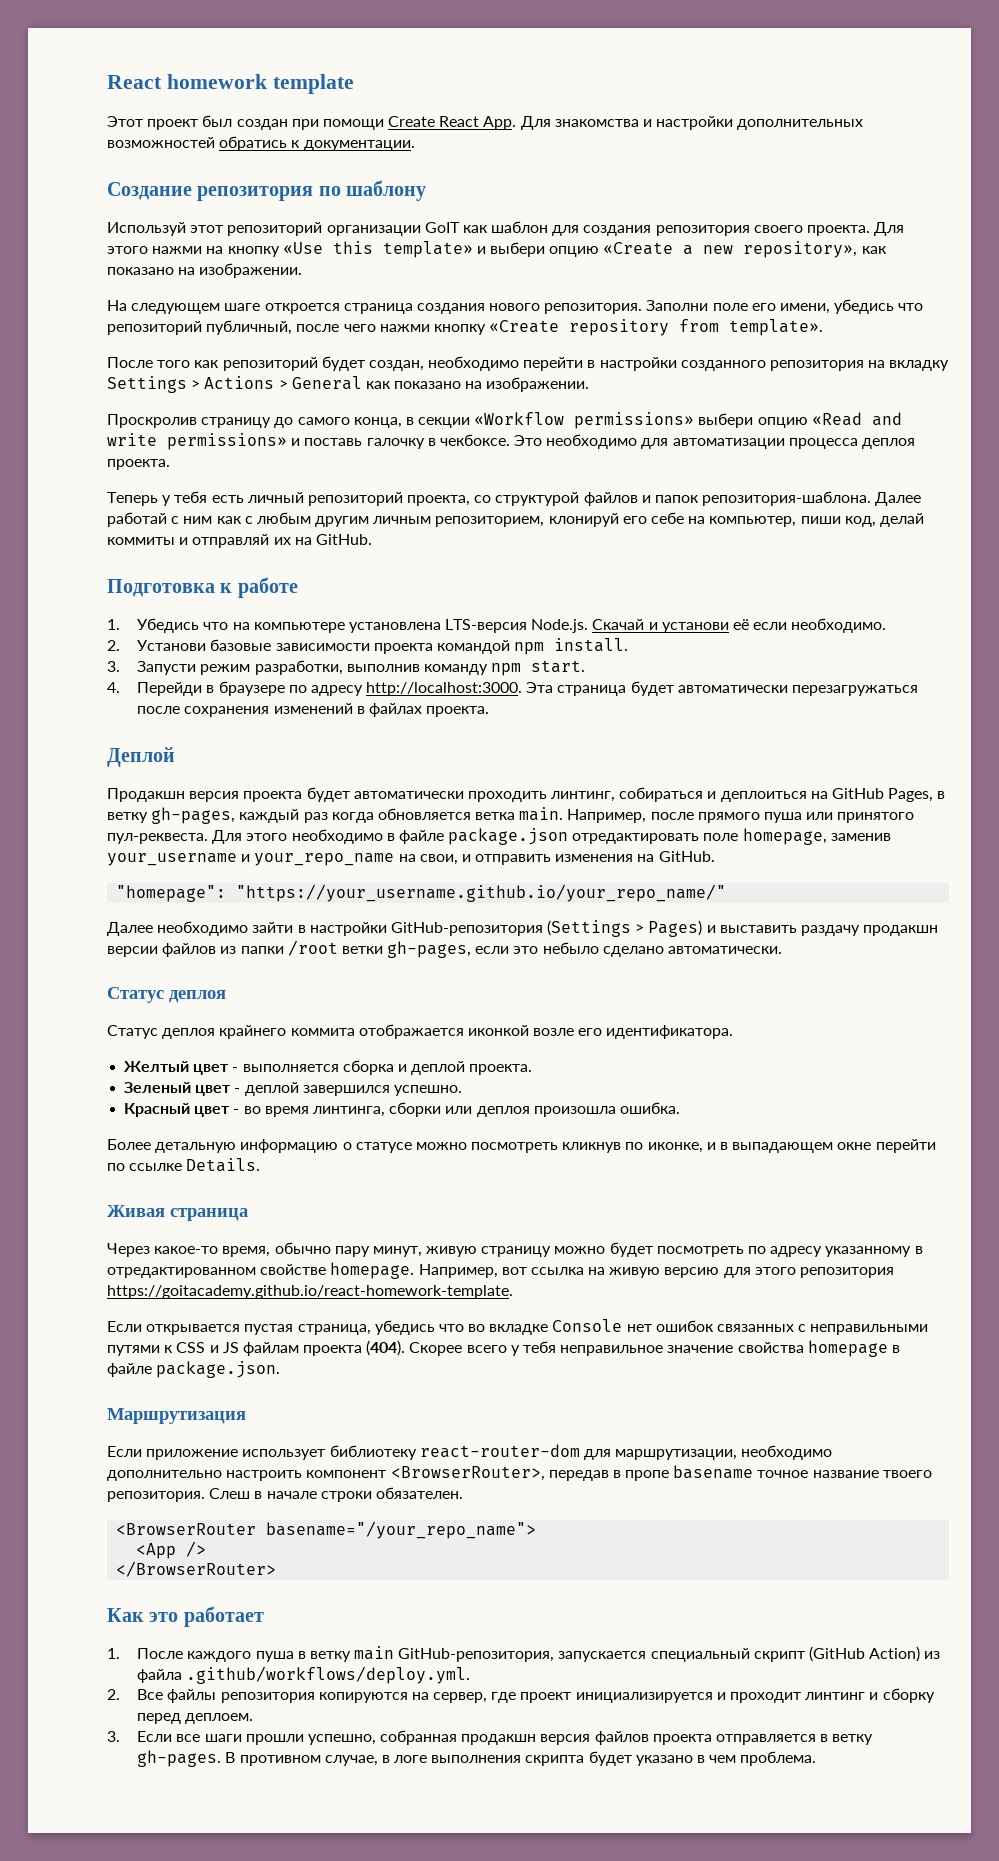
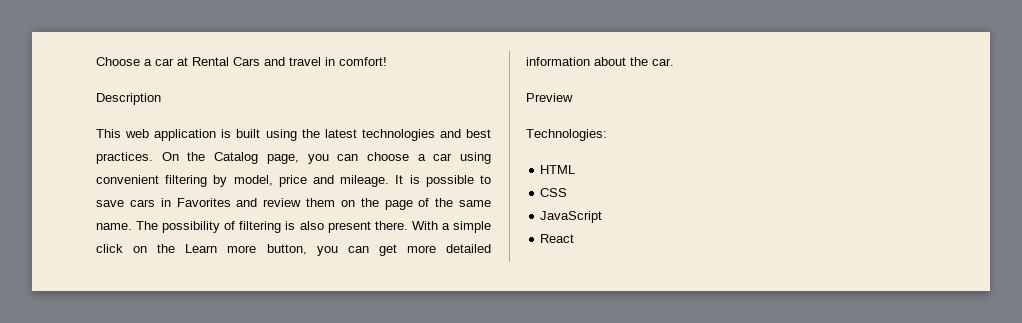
[107,74,354,94] [107,115,864,130] [107,136,415,151] [107,180,427,201] [107,221,905,236] [107,241,887,258] [107,263,303,278] [107,299,924,314] [107,319,824,336] [107,356,950,371] [107,376,590,393] [107,412,902,429] [107,433,916,450] [107,459,170,470] [107,491,922,506] [107,512,924,527] [107,534,372,548] [107,577,298,598] [107,618,887,633] [107,638,629,655] [107,660,586,676] [107,681,919,696] [137,703,490,717] [107,747,175,767] [107,787,946,802] [107,807,915,824] [107,828,891,845] [107,851,715,866] [116,884,727,902] [107,920,939,937] [107,940,783,958] [107,987,226,1003] [107,1024,734,1039] [124,1060,533,1075] [124,1082,462,1096] [124,1102,680,1117] [107,1139,936,1153] [107,1158,261,1172] [107,1205,248,1221] [107,1242,923,1257] [107,1262,895,1279] [107,1285,513,1299] [107,1319,929,1335] [107,1340,900,1357] [107,1361,281,1378] [107,1408,246,1424] [107,1444,833,1460] [107,1465,932,1481] [107,1487,463,1502] [116,1521,537,1539] [136,1541,207,1559] [116,1561,277,1577] [107,1606,264,1627] [107,1646,941,1662] [137,1666,471,1684] [107,1688,935,1703] [137,1713,254,1724] [107,1730,874,1745] [137,1750,817,1767] React homework template // Этот проект был создан при помощи Create React App. Для знакомства и настройки дополнительных возможностей обратись к документации. // Создание репозитория по шаблону // Используй этот репозиторий организации GoIT как шаблон для создания репозитория своего проекта. Для этого нажми на кнопку «Use this template» и выбери опцию «Create a new repository», как показано на изображении. // На следующем шаге откроется страница создания нового репозитория. Заполни поле его имени, убедись что репозиторий публичный, после чего нажми кнопку «Create repository from template». // После того как репозиторий будет создан, необходимо перейти в настройки созданного репозитория на вкладку Settings > Actions > General как показано на изображении. // Проскролив страницу до самого конца, в секции «Workflow permissions» выбери опцию «Read and write permissions» и поставь галочку в чекбоксе. Это необходимо для автоматизации процесса деплоя проекта. // Теперь у тебя есть личный репозиторий проекта, со структурой файлов и папок репозитория-шаблона. Далее работай с ним как с любым другим личным репозиторием, клонируй его себе на компьютер, пиши код, делай коммиты и отправляй их на GitHub. // Подготовка к работе // 1. Убедись что на компьютере установлена LTS-версия Node.js. Скачай и установи её если необходимо. // 2. Установи базовые зависимости проекта командой npm install. // 3. Запусти режим разработки, выполнив команду npm start. // 4. Перейди в браузере по адресу http://localhost:3000. Эта страница будет автоматически перезагружаться после сохранения изменений в файлах проекта. // Деплой // Продакшн версия проекта будет автоматически проходить линтинг, собираться и деплоиться на GitHub Pages, в ветку gh-pages, каждый раз когда обновляется ветка main. Например, после прямого пуша или принятого пул-реквеста. Для этого необходимо в файле package.json отредактировать поле homepage, заменив your_username и your_repo_name на свои, и отправить изменения на GitHub. // "homepage": "https://your_username.github.io/your_repo_name/" // Далее необходимо зайти в настройки GitHub-репозитория (Settings > Pages) и выставить раздачу продакшн версии файлов из папки /root ветки gh-pages, если это небыло сделано автоматически. // Статус деплоя // Статус деплоя крайнего коммита отображается иконкой возле его идентификатора. // Желтый цвет - выполняется сборка и деплой проекта. // Зеленый цвет - деплой завершился успешно. // Красный цвет - во время линтинга, сборки или деплоя произошла ошибка. // Более детальную информацию о статусе можно посмотреть кликнув по иконке, и в выпадающем окне перейти по ссылке Details. // Живая страница // Через какое-то время, обычно пару минут, живую страницу можно будет посмотреть по адресу указанному в отредактированном свойстве homepage. Например, вот ссылка на живую версию для этого репозитория https://goitacademy.github.io/react-homework-template. // Если открывается пустая страница, убедись что во вкладке Console нет ошибок связанных с неправильными путями к CSS и JS файлам проекта (404). Скорее всего у тебя неправильное значение свойства homepage в файле package.json. // Маршрутизация // Если приложение использует библиотеку react-router-dom для маршрутизации, необходимо дополнительно настроить компонент <BrowserRouter>, передав в пропе basename точное название твоего репозитория. Слеш в начале строки обязателен. // <BrowserRouter basename="/your_repo_name"> // <App /> // </BrowserRouter> // Как это работает // 1. После каждого пуша в ветку main GitHub-репозитория, запускается специальный скрипт (GitHub Action) из файла .github/workflows/deploy.yml. // 2. Все файлы репозитория копируются на сервер, где проект инициализируется и проходит линтинг и сборку перед деплоем. // 3. Если все шаги прошли успешно, собранная продакшн версия файлов проекта отправляется в ветку gh-pages. В противном случае, в логе выполнения скрипта будет указано в чем проблема. -> [96,57,387,66] [96,93,161,105] [96,129,492,141] [96,152,491,164] [96,175,491,187] [96,198,491,210] [96,221,491,233] [96,244,492,256] [526,57,674,66] [526,93,573,102] [526,129,607,141] [540,165,576,174] [540,188,568,197] [540,211,603,223] [540,234,575,243] Choose a car at Rental Cars and travel in comfort! // Description // This web application is built using the latest technologies and best practices. On the Catalog page, you can choose a car using convenient filtering by model, price and mileage. It is possible to save cars in Favorites and review them on the page of the same name. The possibility of filtering is also present there. With a simple click on the Learn more button, you can get more detailed information about the car. // Preview // Technologies: // HTML // CSS // JavaScript // React

